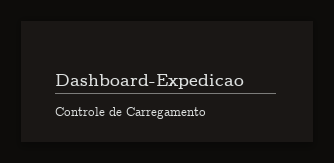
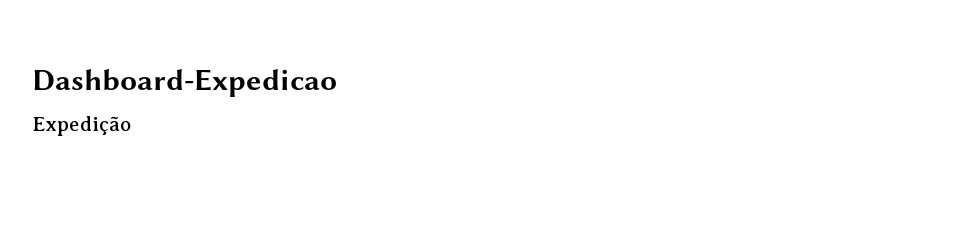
[55,107,206,119] Controle de Carregamento -> [32,116,131,136] Expedição

